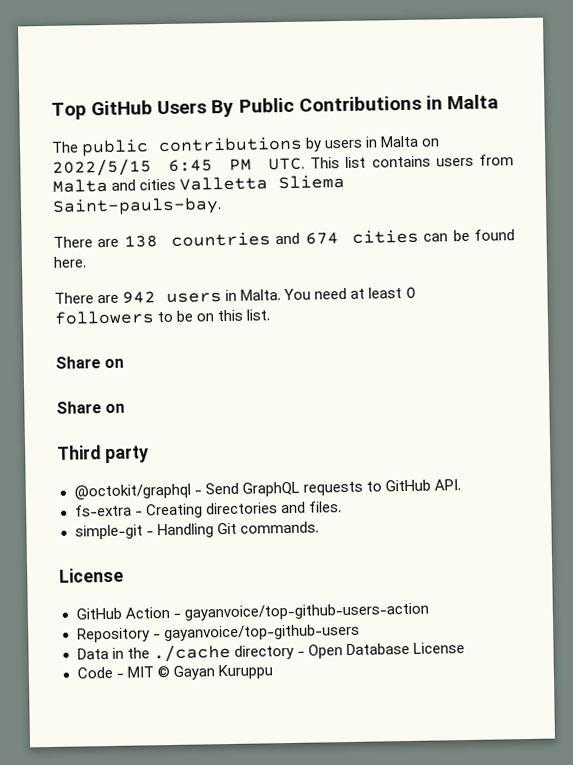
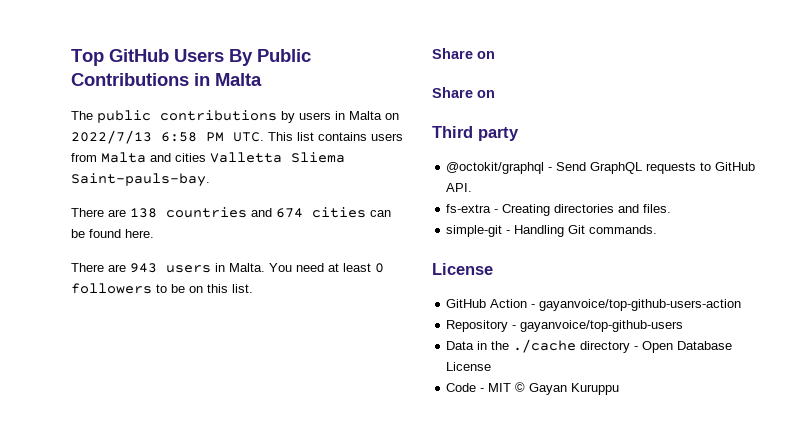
[52,158,213,177] 2022/5/15 6:45 -> [71,130,197,144] 2022/7/13 6:58
[122,291,157,304] 942 -> [130,263,157,273] 943

